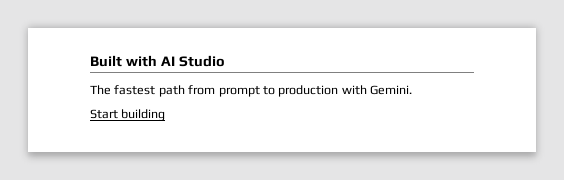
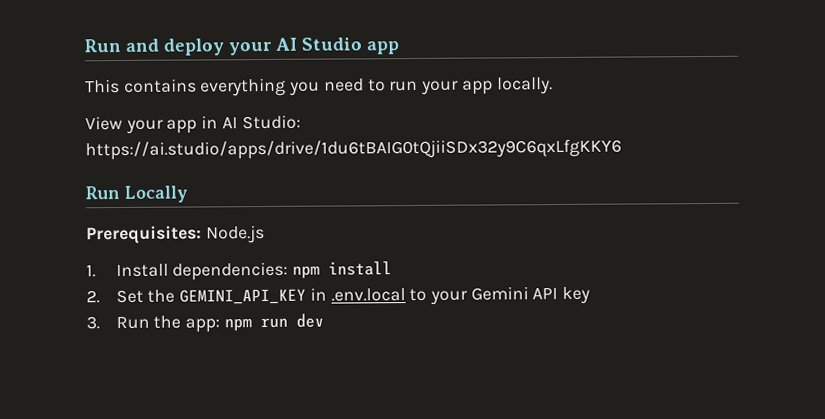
[90,55,225,67] [90,85,412,97] [90,109,166,121] Built with AI Studio // The fastest path from prompt to production with Gemini. // Start building -> [84,37,399,56] [85,77,553,97] [85,114,301,134] [85,138,622,161] [85,185,188,203] [86,225,265,245] [86,261,393,281] [86,286,591,305] [86,313,324,333] Run and deploy your AI Studio app // This contains everything you need to run your app locally. // View your app in AI Studio: https://ai.studio/apps/drive/1du6tBAIG0tQjiiSDx32y9C6qxLfgKKY6 // Run Locally // Prerequisites: Node.js // 1. Install dependencies: npm install // 2. Set the GEMINI_API_KEY in .env.local to your Gemini API key // 3. Run the app: npm run dev

